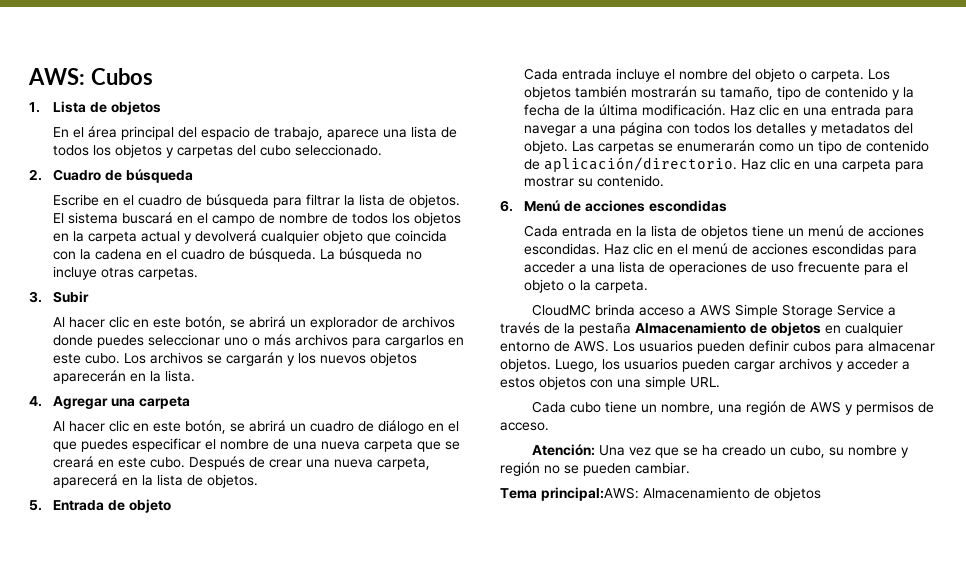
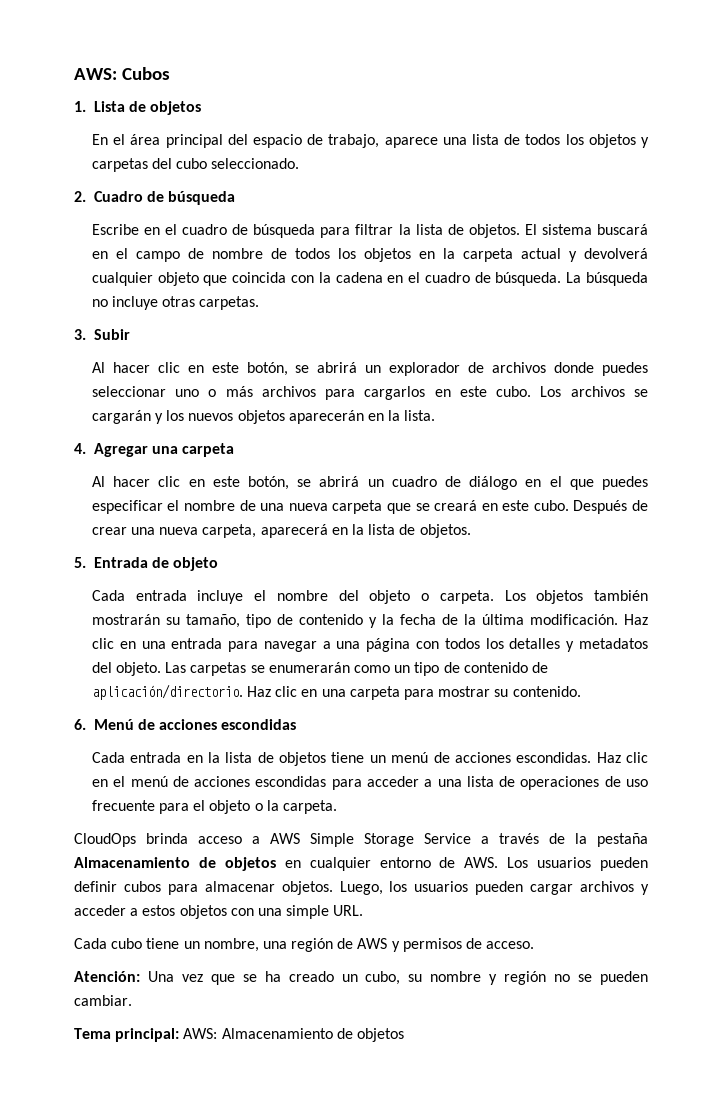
[531,304,591,316] CloudMC -> [74,833,136,847] CloudOps
[541,487,639,501] principal:AWS: -> [115,1028,218,1042] principal: AWS:

